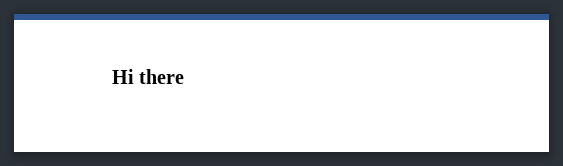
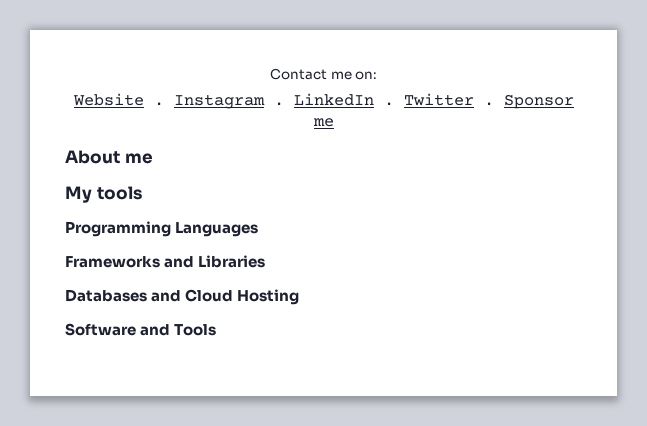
[112,69,185,84] Hi there -> [269,68,378,80] [72,93,574,109] [312,118,334,127] [65,150,153,164] [65,186,142,203] [65,221,259,237] [65,255,266,268] [65,289,300,305] [65,323,217,336] Contact me on: // Website . Instagram . LinkedIn . Twitter . Sponsor me // About me // My tools // Programming Languages // Frameworks and Libraries // Databases and Cloud Hosting // Software and Tools

